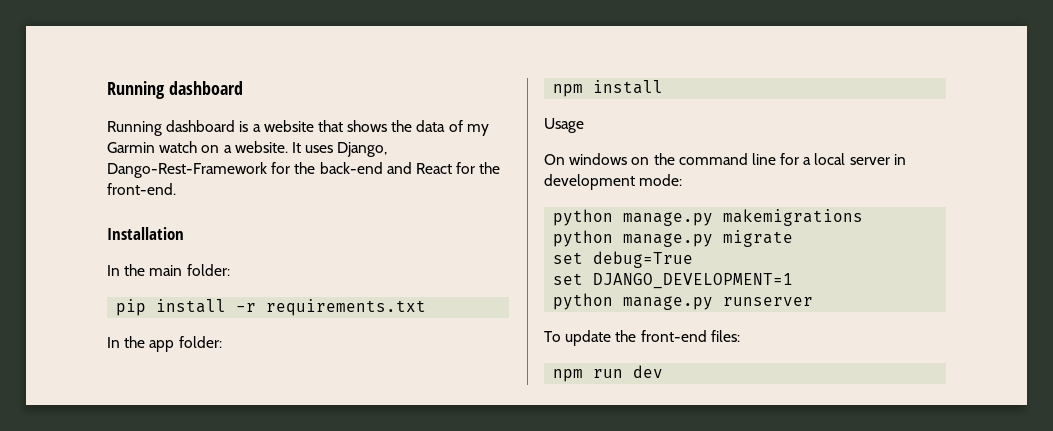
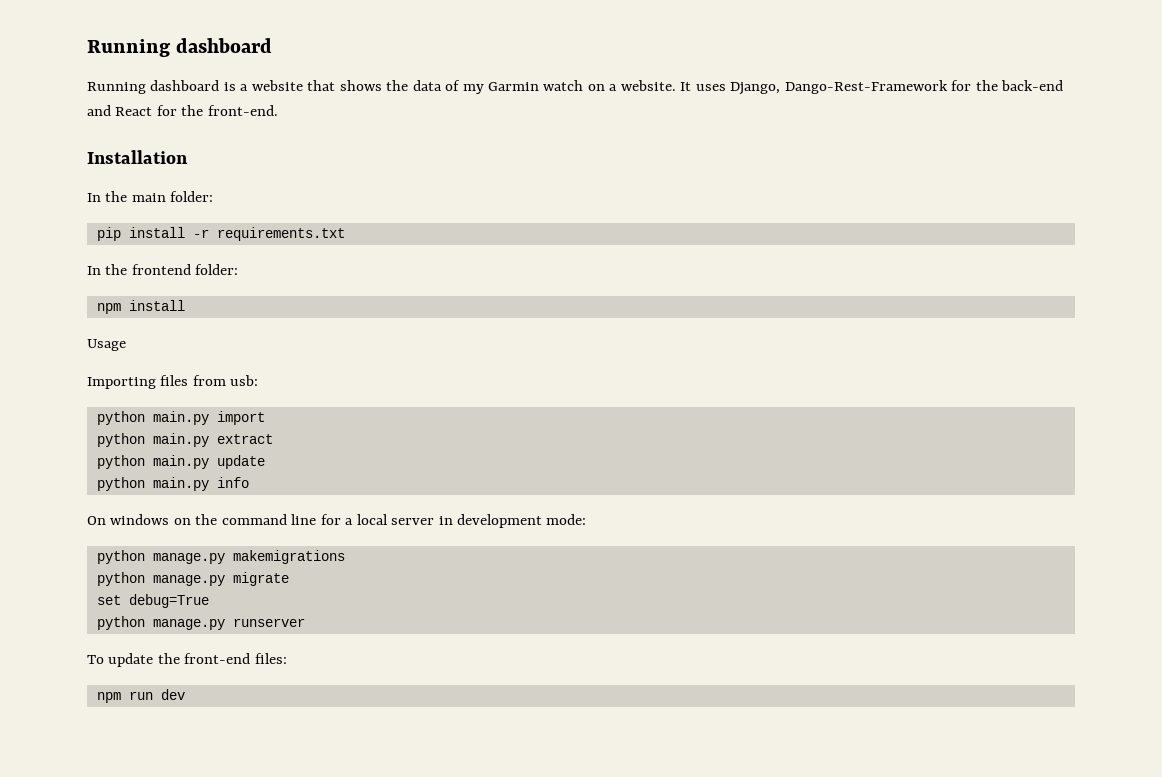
[149,340,175,352] app -> [131,264,191,275] frontend
(584, 125) none -> [87,375,259,389] [96,411,265,425] [96,433,273,447] [96,455,265,469] [96,477,249,491] // Importing files from usb: // python main.py import // python main.py extract // python main.py update // python main.py info
[553,273,794,289] // set DJANGO_DEVELOPMENT=1 -> (209, 601) none

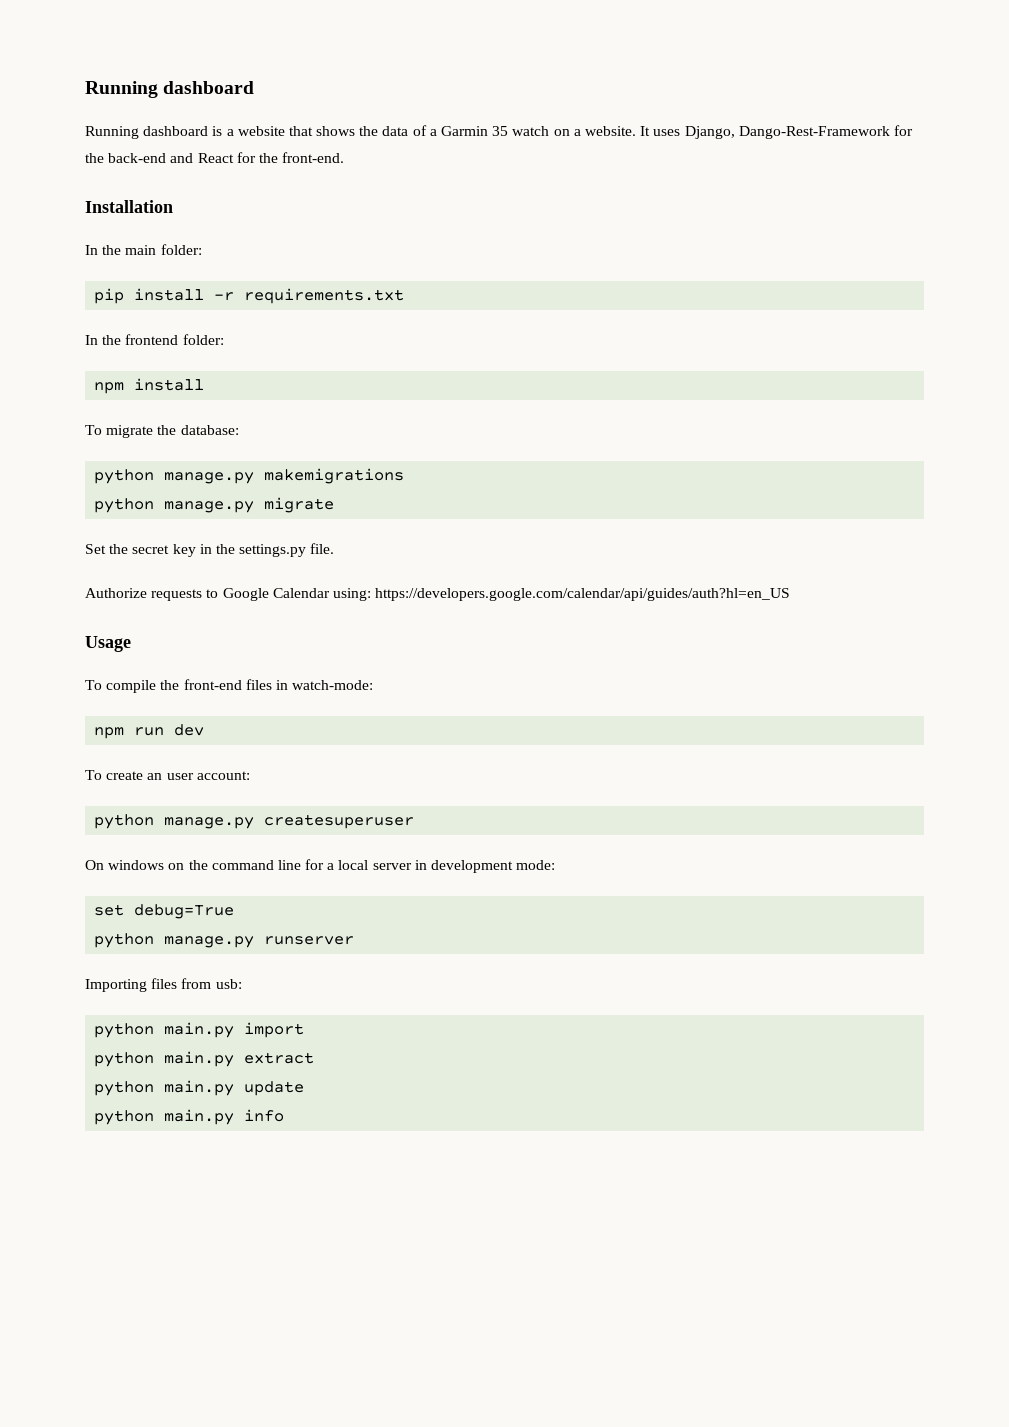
[462,82,540,94] my Garmin -> [429,126,509,136] a Garmin 35
[87,339,126,351] Usage -> [85,425,239,438] [94,468,405,484] [94,497,335,513] [85,543,335,557] [85,588,791,601] [85,636,131,652] [85,679,374,693] [94,724,205,739] [85,770,250,780] [94,814,415,829] [85,859,556,873] [94,904,235,919] [94,933,355,948] To migrate the database: // python manage.py makemigrations // python manage.py migrate // Set the secret key in the settings.py file. // Authorize requests to Google Calendar using: https://developers.google.com/calendar/api/guides/auth?hl=en_US // Usage // To compile the front-end files in watch-mode: // npm run dev // To create an user account: // python manage.py createsuperuser // On windows on the command line for a local server in development mode: // set debug=True // python manage.py runserver
[87,514,587,528] [96,550,345,564] [96,572,289,586] [96,594,209,608] [96,616,305,630] [87,653,287,667] [96,689,185,703] // On windows on the command line for a local server in development mode: // python manage.py makemigrations // python manage.py migrate // set debug=True // python manage.py runserver // To update the front-end files: // npm run dev -> (285, 1115) none

